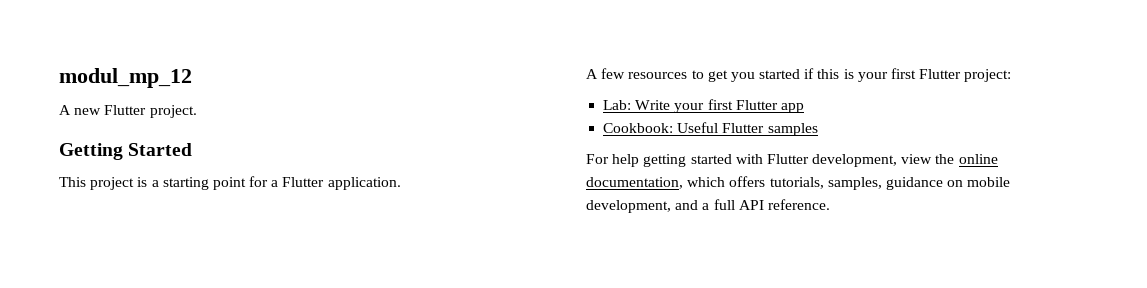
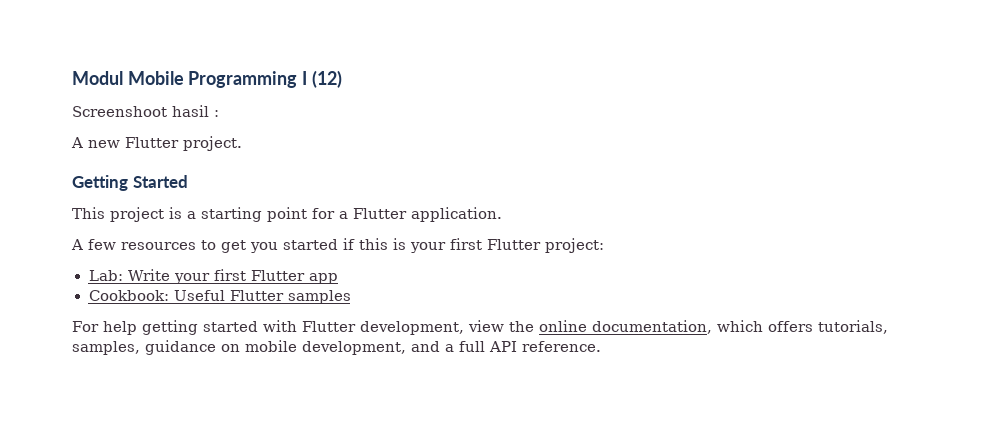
[59,68,192,88] modul_mp_12 -> [72,70,342,88] [72,105,219,117] Modul Mobile Programming I (12) // Screenshoot hasil :

